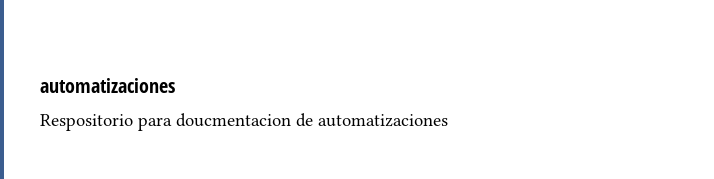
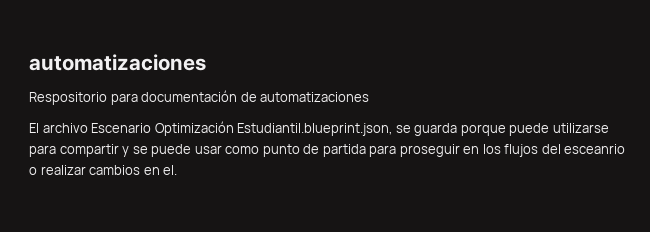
[176,113,291,127] doucmentacion -> [141,90,238,102] documentación
(448, 120) none -> [29,121,609,136] [29,144,626,157] [29,165,178,175] // El archivo Escenario Optimización Estudiantil.blueprint.json, se guarda porque puede utilizarse para compartir y se puede usar como punto de partida para proseguir en los flujos del esceanrio o realizar cambios en el.

